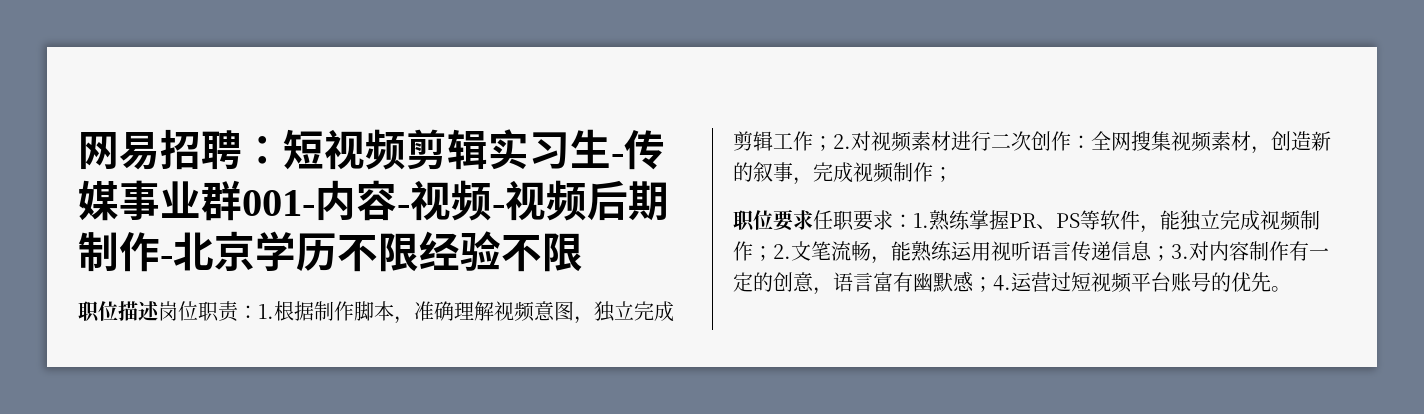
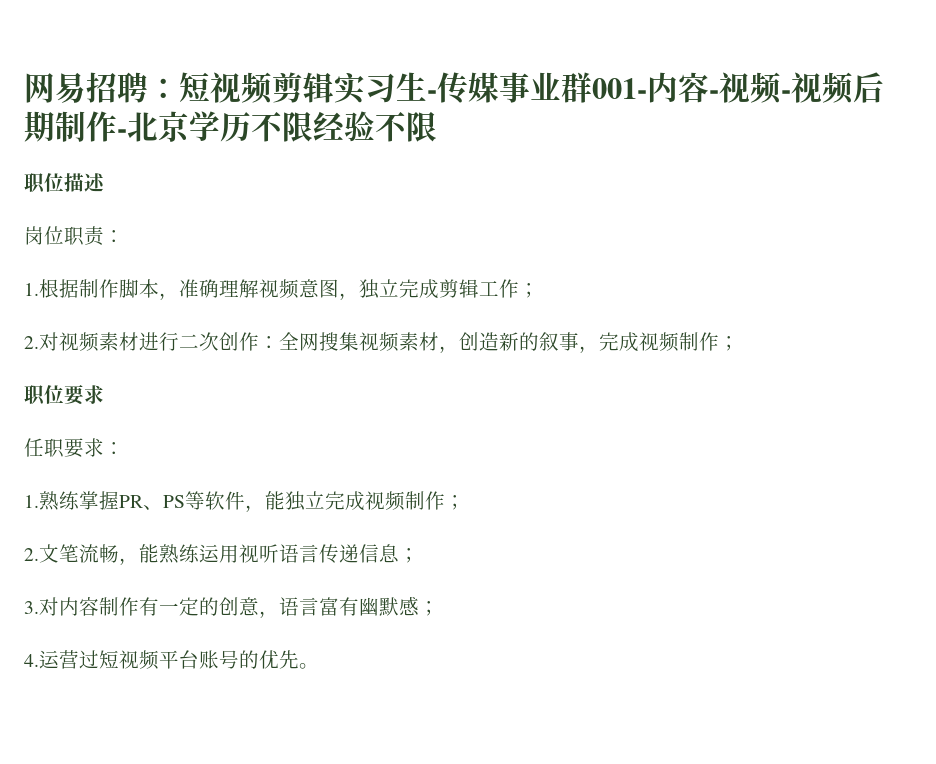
(160, 311) none -> (105, 182) //
(258, 312) none -> (124, 236) //
(833, 143) none -> (539, 290) //
(813, 220) none -> (104, 394) //
(913, 221) none -> (124, 448) //
(773, 253) none -> (465, 502) //
(1171, 253) none -> (419, 555) //
(993, 284) none -> (439, 608) //

